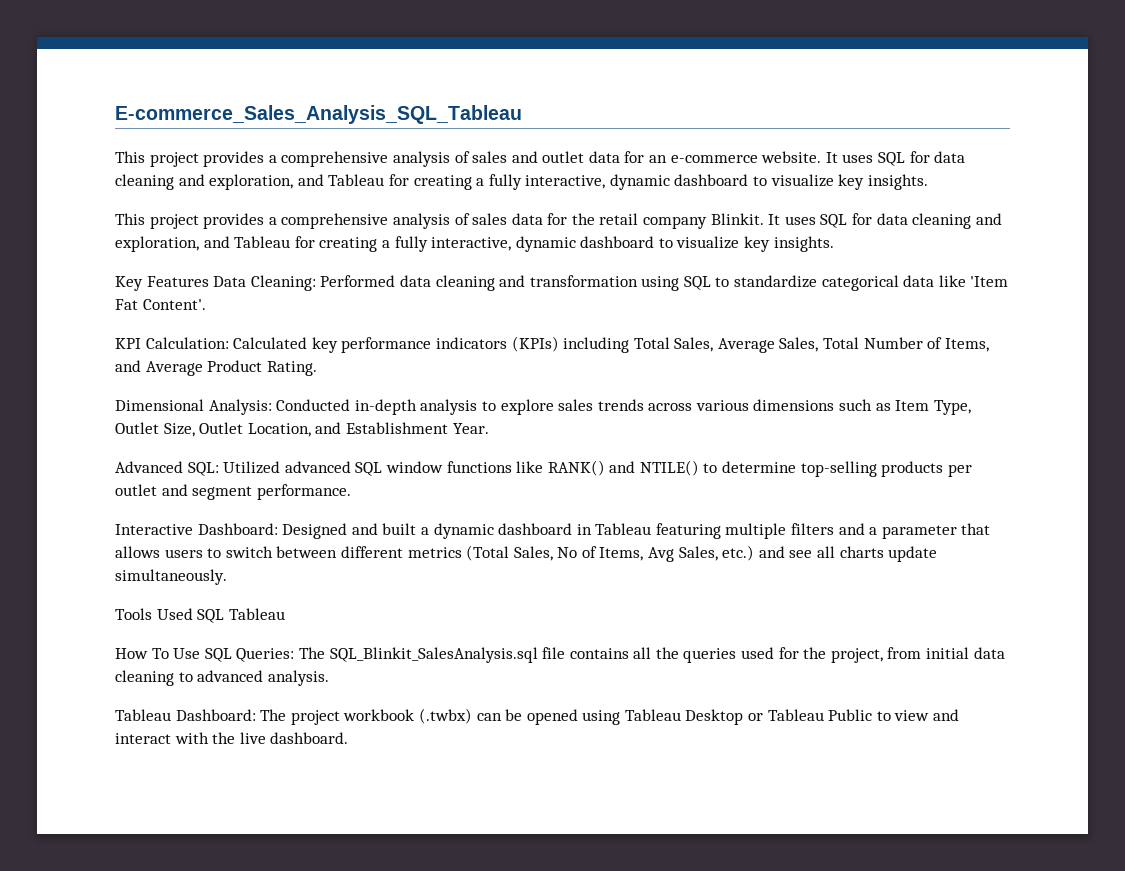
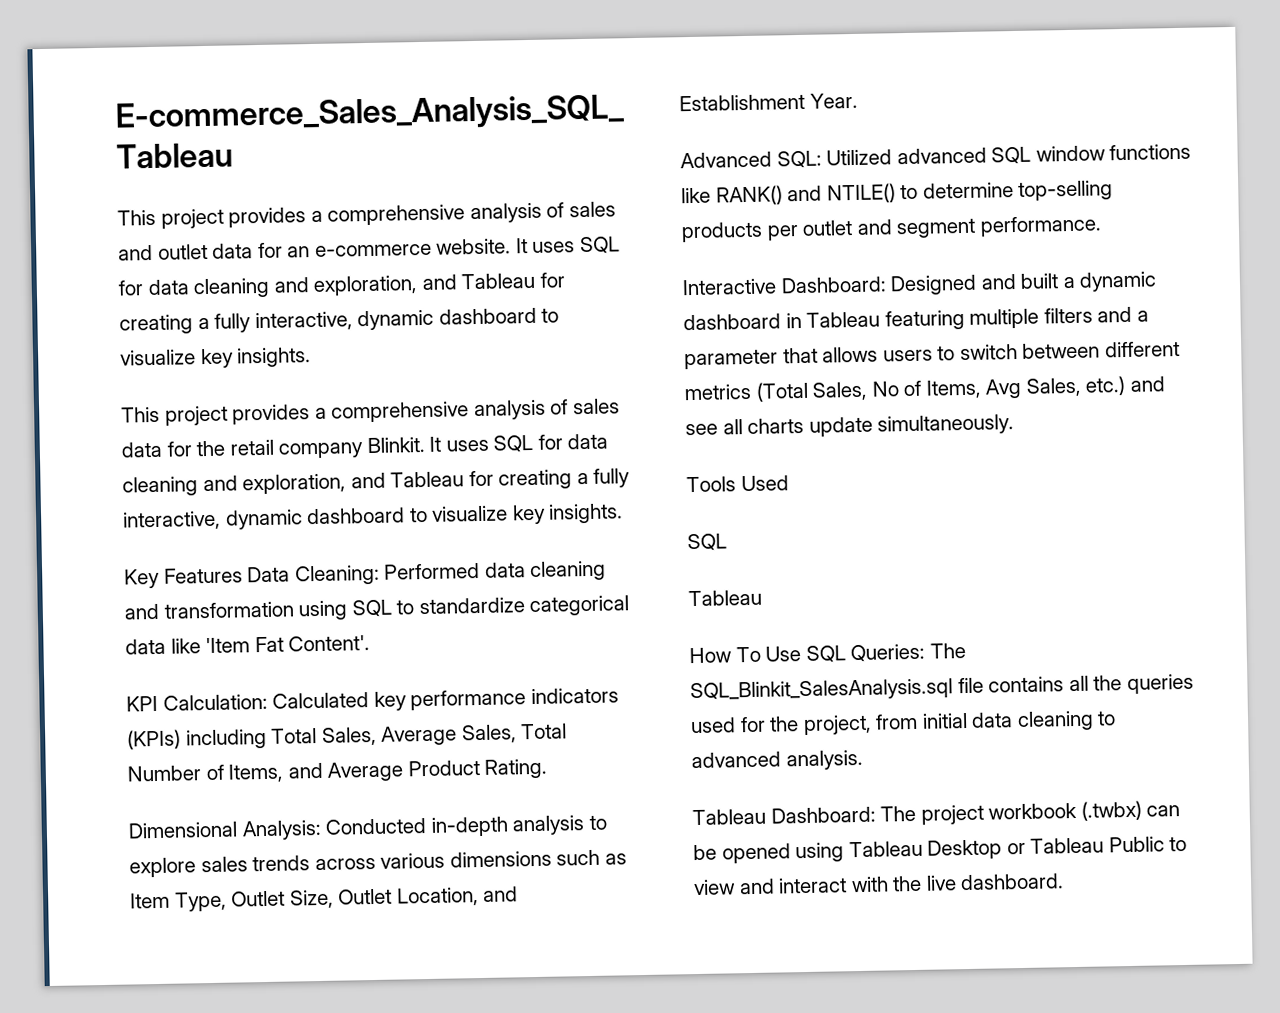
[197,609,225,623] SQL -> [687,533,727,552] // SQL //

